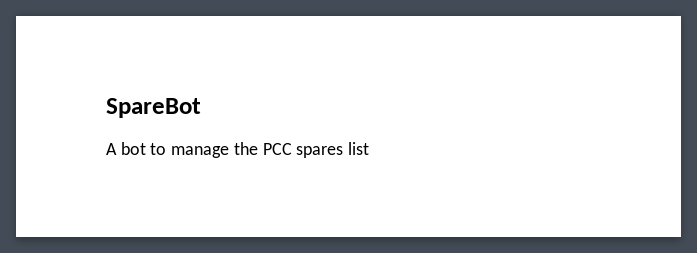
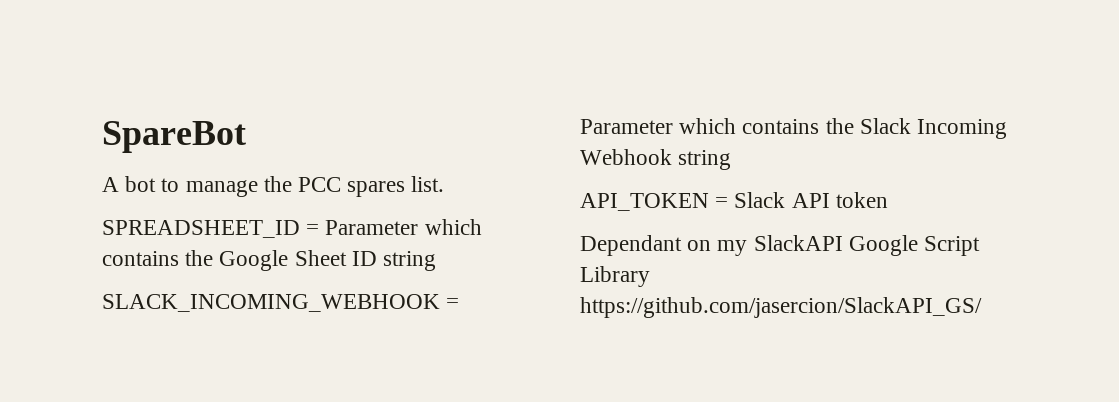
[348,142,370,155] list -> [411,176,445,192] [102,219,482,238] [102,250,437,271] [102,294,460,312] [580,118,1008,139] [580,149,732,170] [580,192,888,211] [580,235,981,256] [580,266,650,287] [580,297,982,318] list. // SPREADSHEET_ID = Parameter which contains the Google Sheet ID string // SLACK_INCOMING_WEBHOOK = Parameter which contains the Slack Incoming Webhook string // API_TOKEN = Slack API token // Dependant on my SlackAPI Google Script Library https://github.com/jasercion/SlackAPI_GS/

